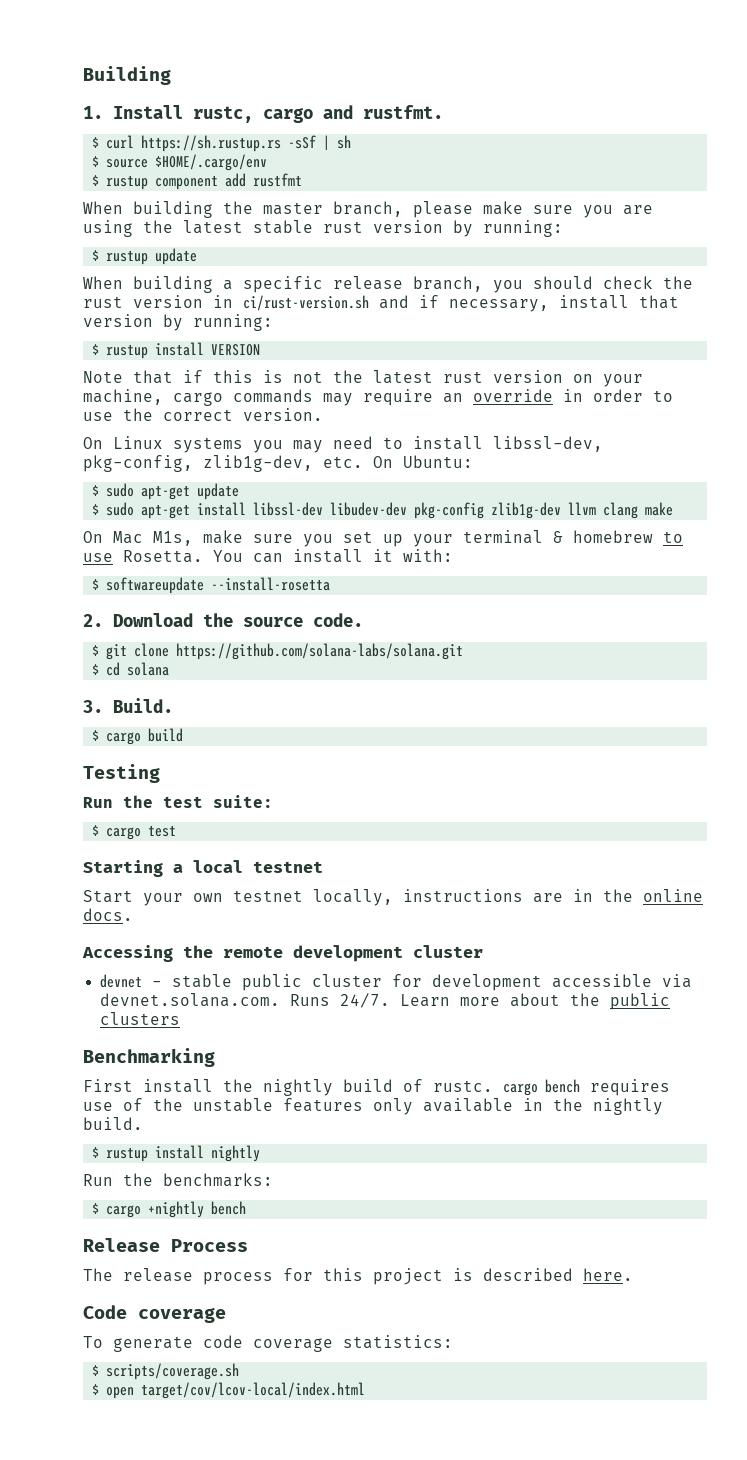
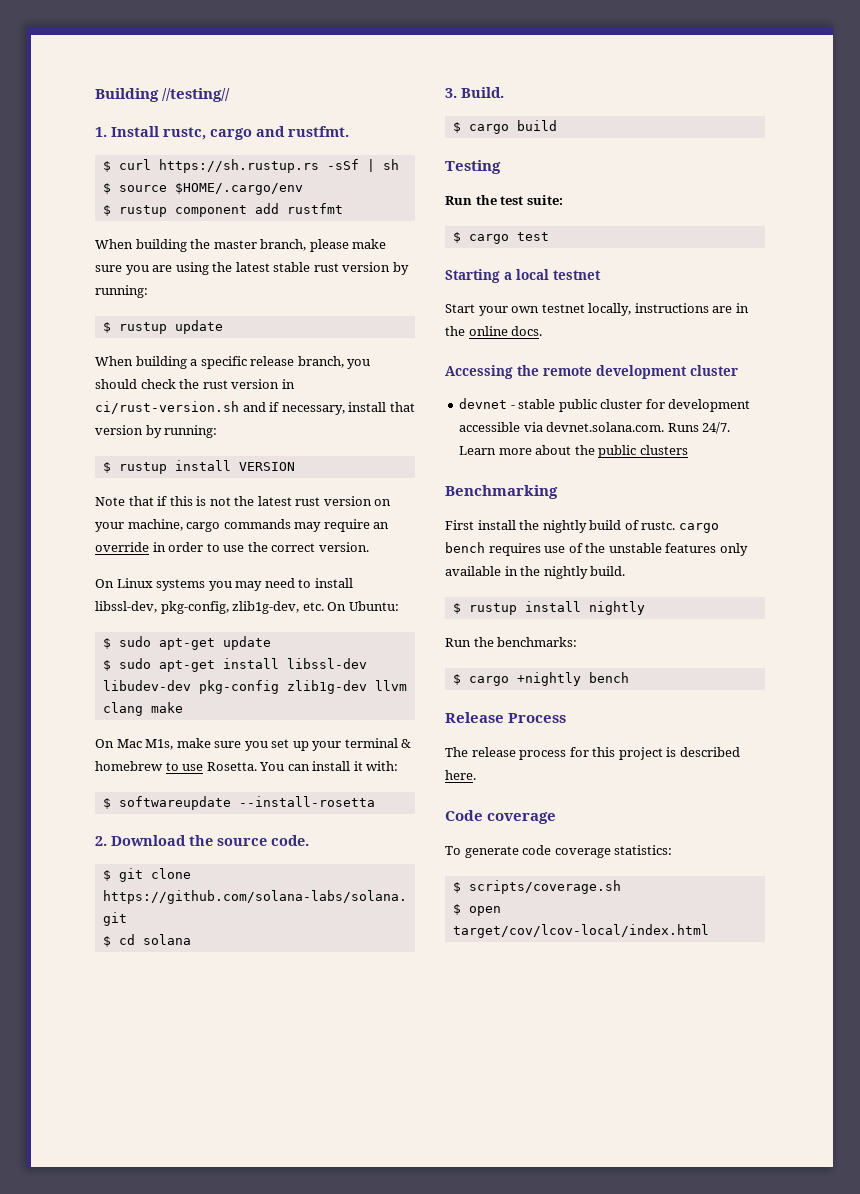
(171, 75) none -> [162,88,231,102] //testing//

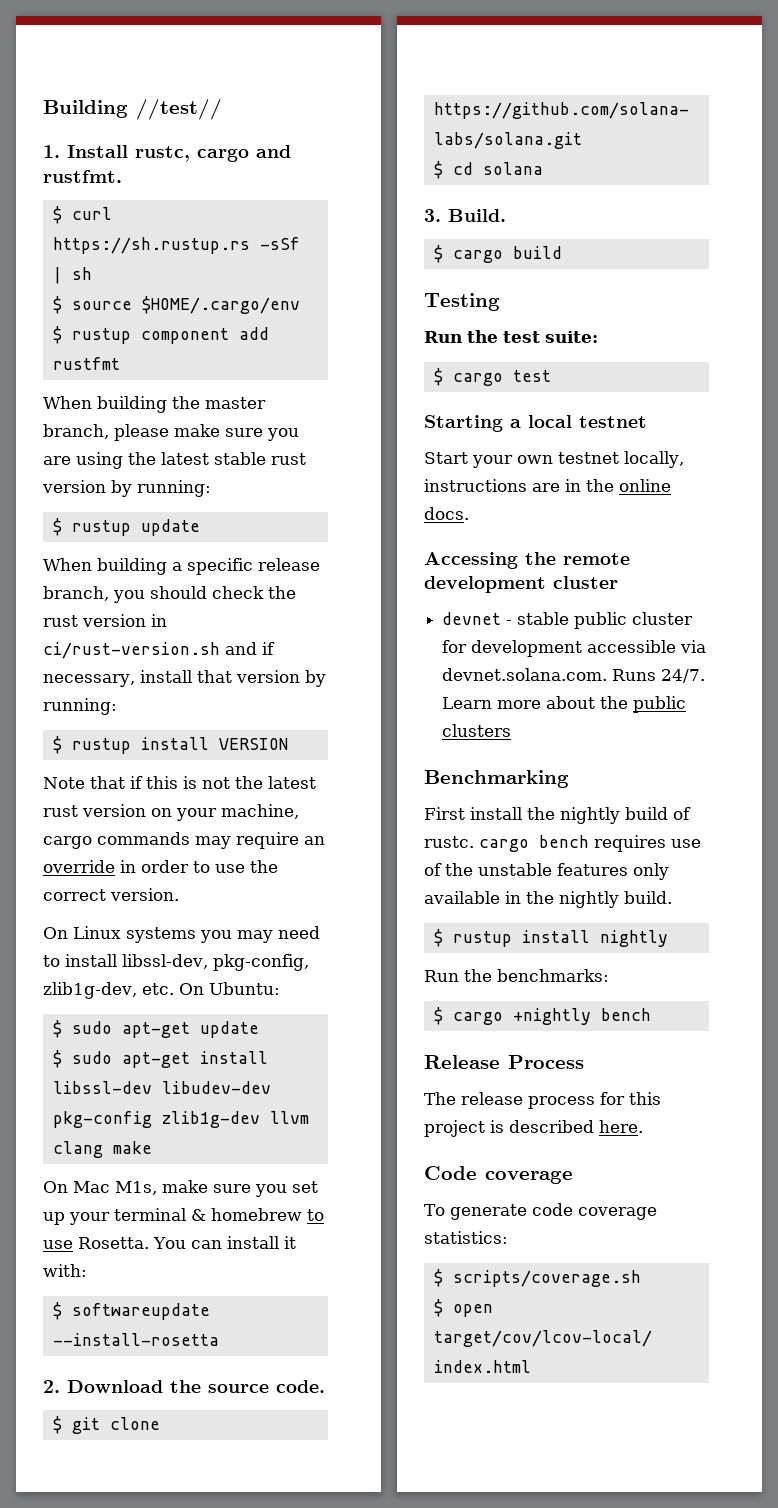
[162,88,231,102] //testing// -> [136,99,222,120] //test//

